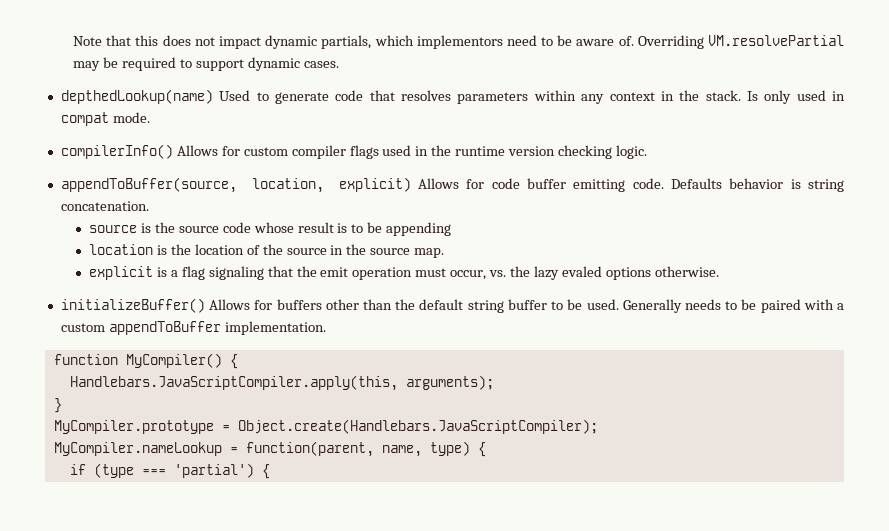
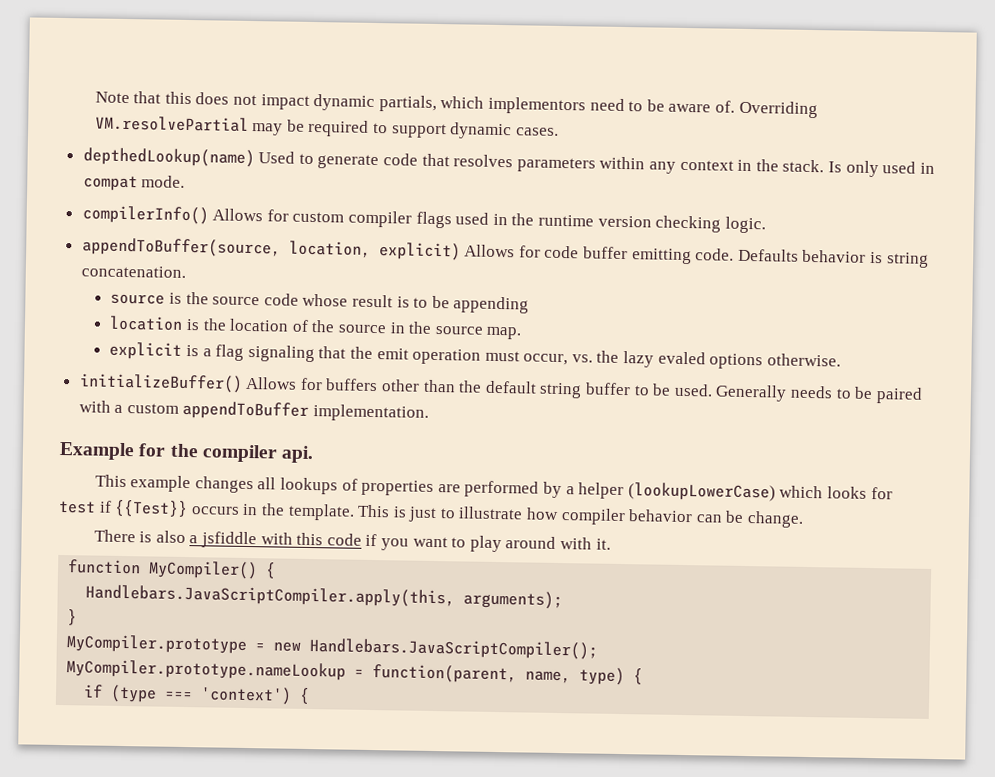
(326, 328) none -> [59,441,315,464] [94,474,893,502] [58,499,805,528] [93,529,611,553] // Example for the compiler api. // This example changes all lookups of properties are performed by a helper (lookupLowerCase) which looks for test if {{Test}} occurs in the template. This is just to illustrate how compiler behavior can be change. // There is also a jsfiddle with this code if you want to play around with it.
[237,419,598,434] [53,442,222,456] Object.create(Handlebars.JavaScriptCompiler); // MyCompiler.nameLookup -> [273,638,599,660] [66,659,347,681] new Handlebars.JavaScriptCompiler(); // MyCompiler.prototype.nameLookup
[173,463,254,478] 'partial') -> [200,686,293,705] 'context')

